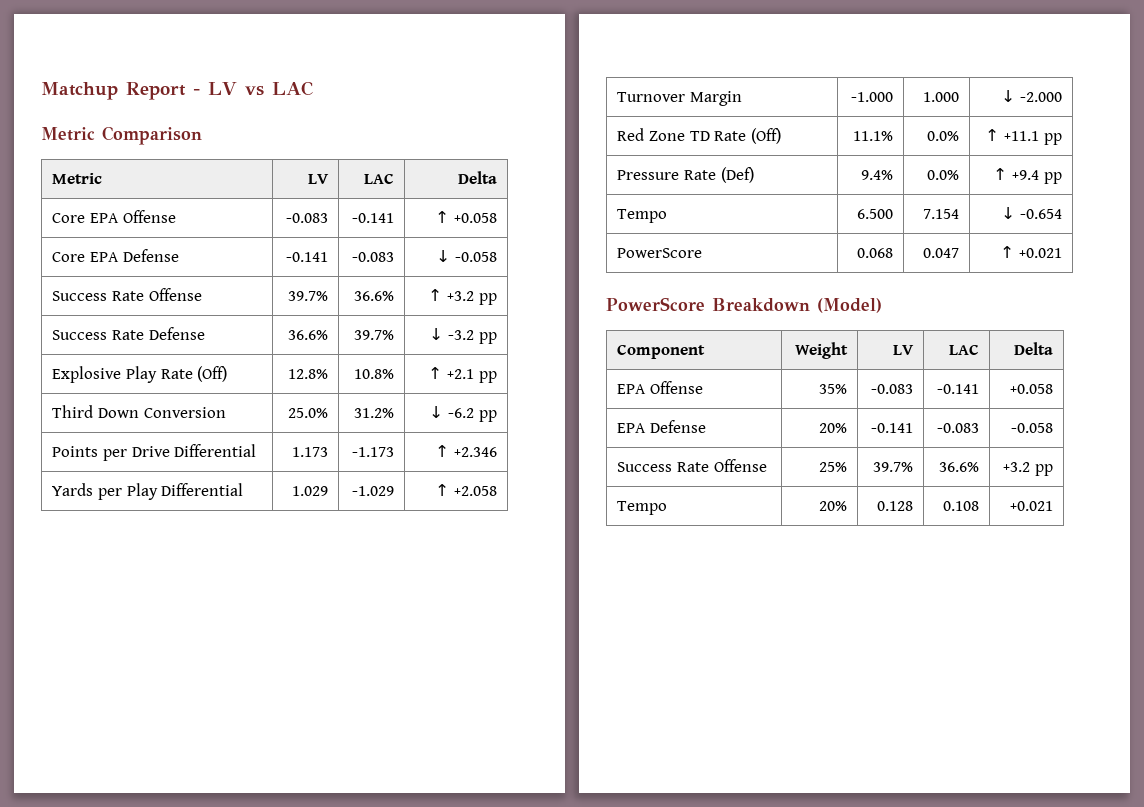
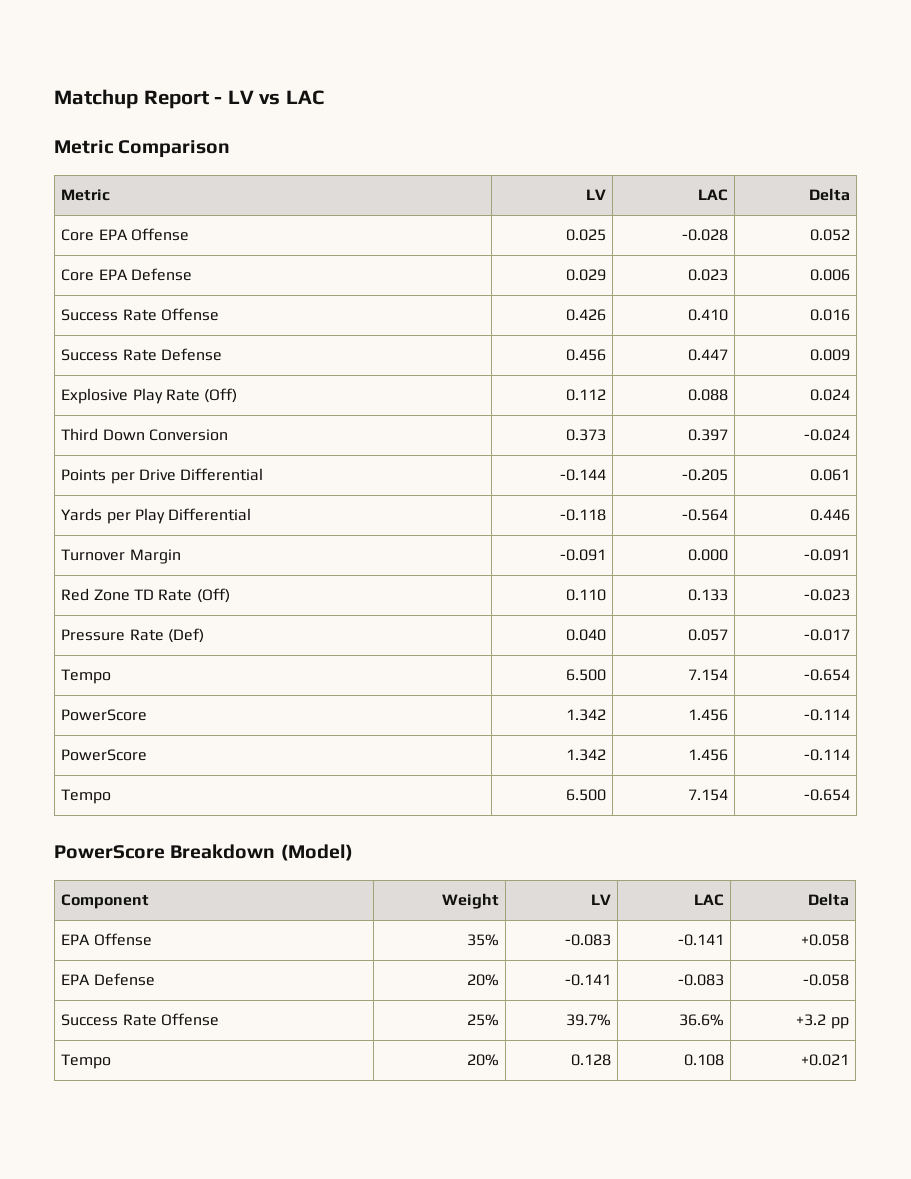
[285,213,328,223] [351,213,394,223] [434,211,497,223] -0.083 | -0.141 | ↑ +0.058 -> [565,229,606,241] [681,229,728,241] [809,229,850,241] 0.025 | -0.028 | 0.052
[285,252,328,262] [351,252,394,262] [435,250,497,262] [52,288,202,301] [287,291,328,301] [353,291,394,301] [428,289,497,305] [52,327,205,340] [287,330,328,340] [353,330,394,340] [429,328,497,344] [52,366,228,383] [287,369,328,379] [353,369,394,379] [428,367,497,383] [52,405,226,418] [287,408,328,418] [353,408,394,418] [429,406,497,422] -0.141 | -0.083 | ↓ -0.058 // Success Rate Offense | 39.7% | 36.6% | ↑ +3.2 pp // Success Rate Defense | 36.6% | 39.7% | ↓ -3.2 pp // Explosive Play Rate (Off) | 12.8% | 10.8% | ↑ +2.1 pp // Third Down Conversion | 25.0% | 31.2% | ↓ -6.2 pp -> [565,269,606,281] [687,269,728,281] [809,269,850,281] [61,308,219,321] [565,309,606,321] [687,309,728,321] [809,309,850,321] [61,348,222,361] [565,349,606,361] [687,349,728,361] [809,349,850,361] [61,388,238,404] [565,389,606,401] [687,389,728,401] [809,389,850,401] [61,428,228,441] [565,429,606,441] [687,429,728,441] [803,429,850,441] 0.029 | 0.023 | 0.006 // Success Rate Offense | 0.426 | 0.410 | 0.016 // Success Rate Defense | 0.456 | 0.447 | 0.009 // Explosive Play Rate (Off) | 0.112 | 0.088 | 0.024 // Third Down Conversion | 0.373 | 0.397 | -0.024
[291,447,328,457] [351,447,394,457] [434,445,497,457] 1.173 | -1.173 | ↑ +2.346 -> [559,469,606,481] [681,469,728,481] [809,469,850,481] -0.144 | -0.205 | 0.061
[291,486,328,496] [351,486,394,496] [434,484,497,496] [617,91,743,106] [850,92,893,102] [922,92,959,102] [1000,90,1062,102] 1.029 | -1.029 | ↑ +2.058 // Turnover Margin | -1.000 | 1.000 | ↓ -2.000 -> [559,509,606,521] [681,509,728,521] [809,509,850,521] [61,549,181,564] [559,549,606,561] [687,549,728,561] [803,549,850,561] -0.118 | -0.564 | 0.446 // Turnover Margin | -0.091 | 0.000 | -0.091
[852,131,893,141] [926,131,959,141] [985,129,1062,145] [617,167,754,183] [860,170,893,180] [926,170,959,180] [993,168,1062,184] [617,209,668,223] [856,209,893,219] [922,209,959,219] [1000,207,1015,219] 11.1% | 0.0% | ↑ +11.1 pp // Pressure Rate (Def) | 9.4% | 0.0% | ↑ +9.4 pp // Tempo | 6.500 | 7.154 | ↓ -> [565,589,606,601] [687,589,728,601] [803,589,850,601] [61,628,204,643] [565,629,606,641] [687,629,728,641] [803,629,850,641] [61,669,112,684] [565,669,606,681] [687,669,728,681] 0.110 | 0.133 | -0.023 // Pressure Rate (Def) | 0.040 | 0.057 | -0.017 // Tempo | 6.500 | 7.154 |
[856,248,893,258] [922,248,959,258] [999,246,1062,258] 0.068 | 0.047 | ↑ +0.021 -> [565,709,606,721] [687,709,728,721] [803,709,850,721] [61,749,148,761] [565,749,606,761] [687,749,728,761] [803,749,850,761] [61,789,112,804] [565,789,606,801] [687,789,728,801] [803,789,850,801] 1.342 | 1.456 | -0.114 // PowerScore | 1.342 | 1.456 | -0.114 // Tempo | 6.500 | 7.154 | -0.654

